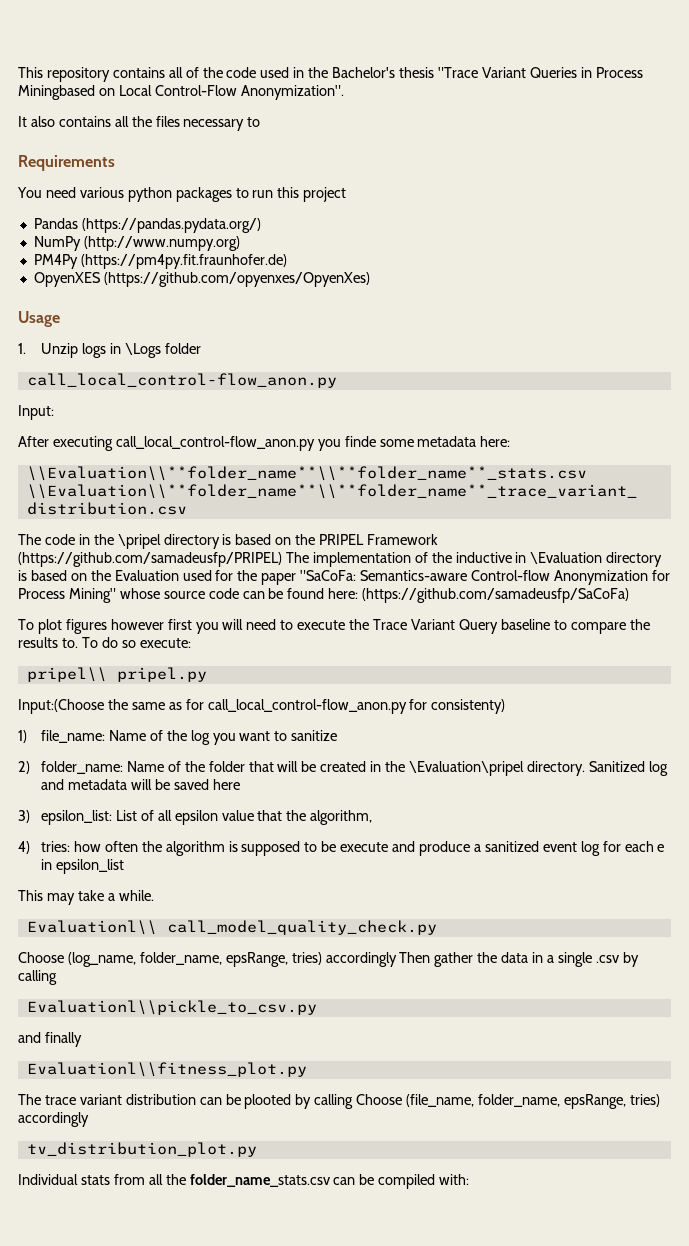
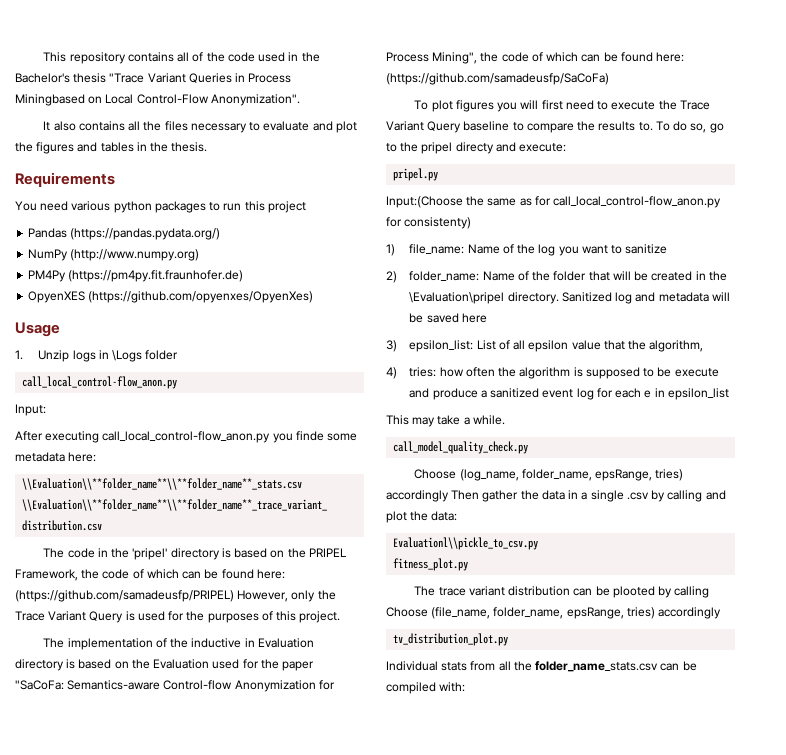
(261, 122) none -> [263,121,357,133] [15,142,208,154] evaluate and plot the figures and tables in the thesis.
[117,534,161,549] \pripel -> [132,548,168,560] 'pripel'
[367,534,439,545] [18,552,282,567] Framework (https://github.com/samadeusfp/PRIPEL) -> [15,569,285,581] [15,590,336,602] [15,611,341,623] Framework, the code of which can be found here: (https://github.com/samadeusfp/PRIPEL) However, only the Trace Variant Query is used for the purposes of this project. //
[530,552,603,564] \Evaluation -> [257,638,314,648] Evaluation
[68,588,239,603] Mining" whose source code -> [432,52,579,64] Mining", the code of which
[110,619,192,630] however first -> (494, 106) none
(244, 624) none -> [541,100,563,110] first
[121,640,136,648] so -> [690,123,724,133] [386,142,516,154] so, go to the pripel directy and
[26,667,107,682] pripel\\ -> (567, 147) none
[26,920,157,935] Evaluationl\\ -> (505, 420) none
[26,1000,317,1015] [18,1032,82,1047] [26,1062,307,1077] // Evaluationl\\pickle_to_csv.py // and finally // Evaluationl\\fitness_plot.py -> [705,490,726,500] [386,511,458,523] [393,537,539,550] [393,558,469,571] and plot the data: // Evaluationl\\pickle_to_csv.py // fitness_plot.py

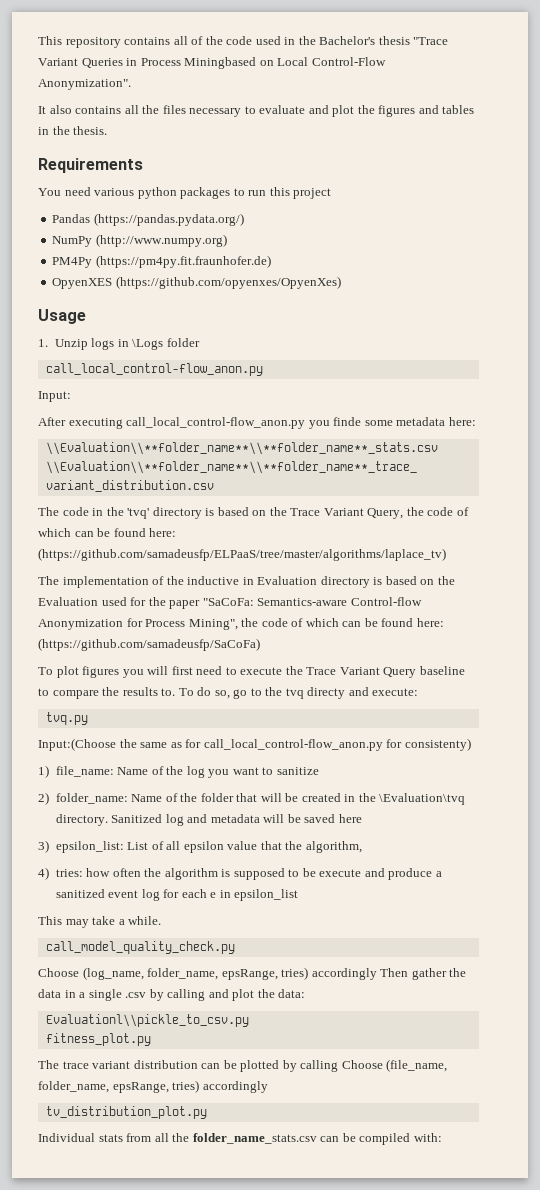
[132,548,346,560] [15,569,285,581] [15,590,336,602] [15,611,341,623] 'pripel' directory is based on the PRIPEL Framework, the code of which can be found here: (https://github.com/samadeusfp/PRIPEL) However, only the Trace Variant Query is used for the purposes of this project. -> [127,507,469,519] [38,528,177,537] [38,548,446,561] 'tvq' directory is based on the Trace Variant Query, the code of which can be found here: (https://github.com/samadeusfp/ELPaaS/tree/master/algorithms/laplace_tv)
[421,142,453,154] pripel -> [285,688,304,699] tvq
[393,168,439,181] pripel.py -> [45,712,88,725] tvq.py
[409,292,505,304] \Evaluation\pripel -> [379,793,466,805] \Evaluation\tvq
[612,586,655,598] plooted -> [240,1060,280,1072] plotted

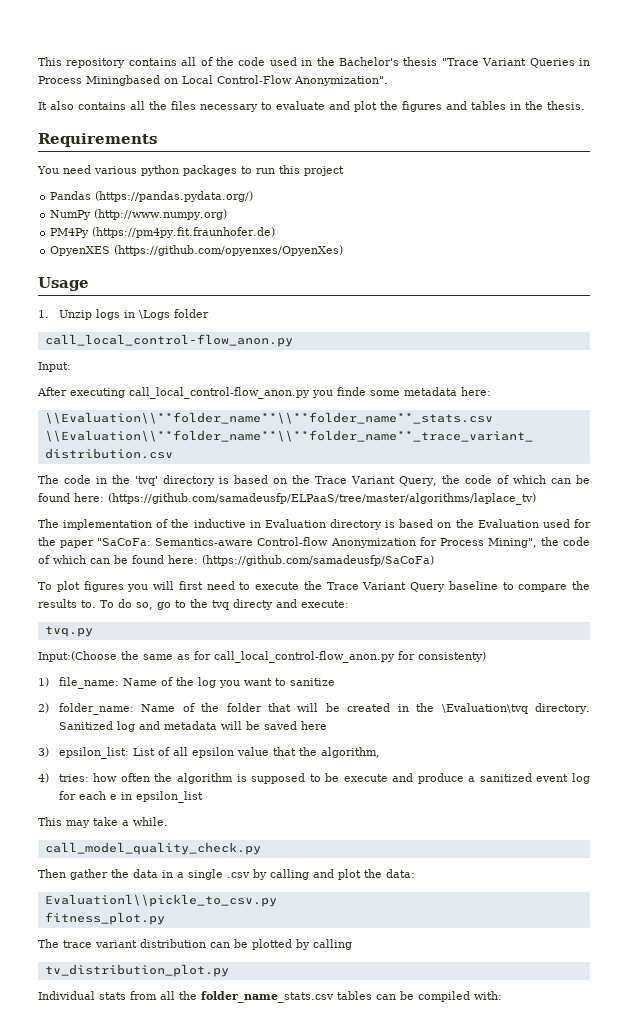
[38,967,377,980] Choose (log_name, folder_name, epsRange, tries) accordingly -> (261, 848) none
[341,1059,448,1072] [38,1080,268,1093] Choose (file_name, folder_name, epsRange, tries) accordingly -> (352, 944) none
(317, 1138) none -> [337,991,372,1000] tables

